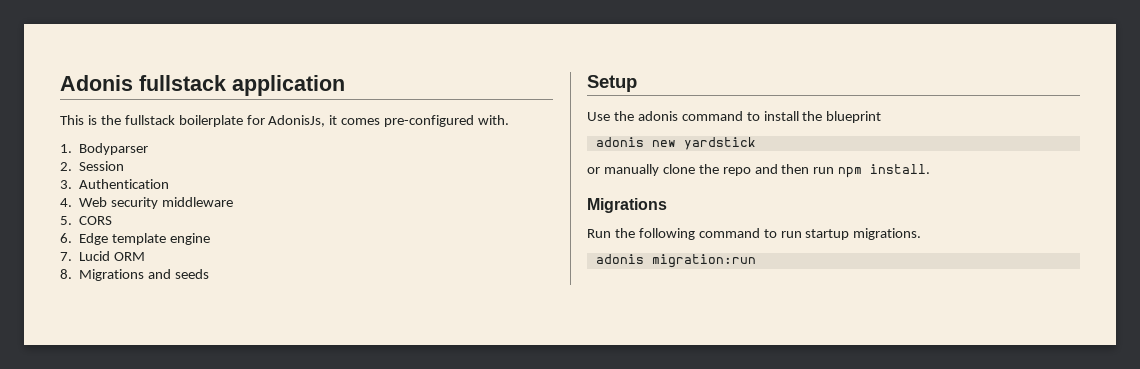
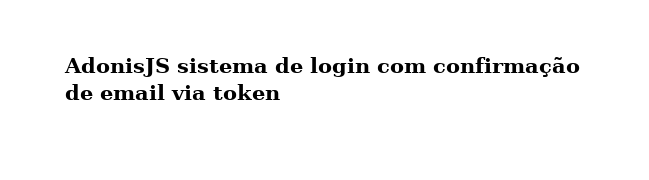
[60,75,345,96] [60,115,510,127] [60,143,149,155] [60,161,125,171] [60,179,170,189] [60,197,234,209] [60,216,113,225] [60,233,211,245] [60,251,146,261] [60,269,210,281] [587,75,637,92] [587,111,882,123] [595,137,756,150] [587,164,931,178] [587,198,667,213] [587,228,922,240] [595,254,756,268] Adonis fullstack application // This is the fullstack boilerplate for AdonisJs, it comes pre-configured with. // 1. Bodyparser // 2. Session // 3. Authentication // 4. Web security middleware // 5. CORS // 6. Edge template engine // 7. Lucid ORM // 8. Migrations and seeds // Setup // Use the adonis command to install the blueprint // adonis new yardstick // or manually clone the repo and then run npm install. // Migrations // Run the following command to run startup migrations. // adonis migration:run -> [64,57,580,77] [65,84,280,100] AdonisJS sistema de login com confirmação de email via token

